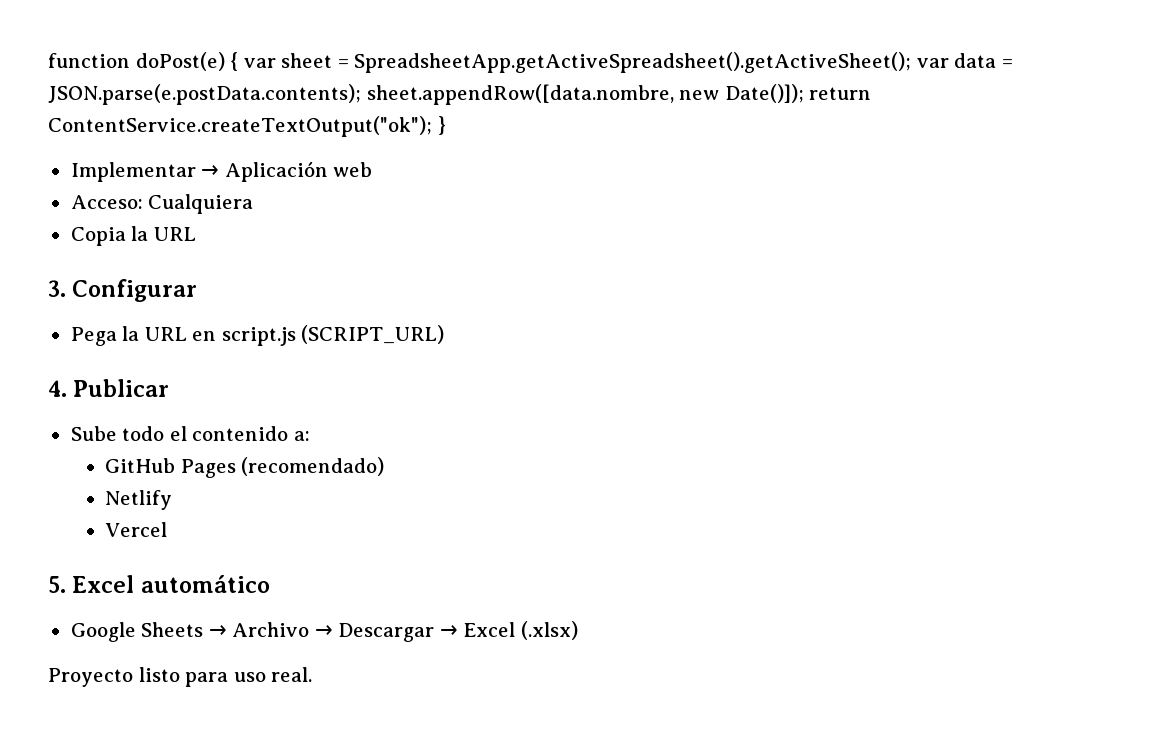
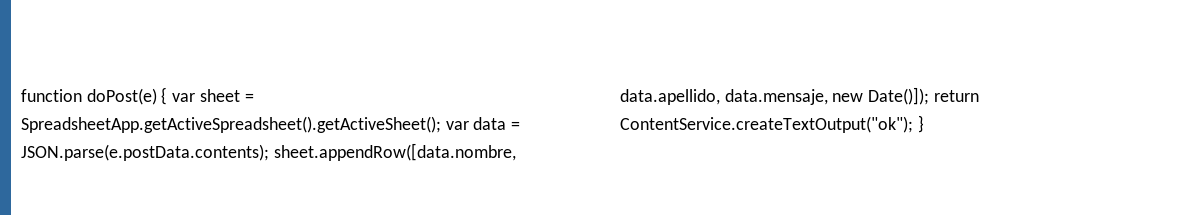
(674, 94) none -> [620,89,828,105] data.apellido, data.mensaje,
[70,161,373,182] [70,194,254,214] [70,226,196,246] [48,279,198,302] [70,325,445,346] [48,379,170,397] [70,426,310,441] [105,457,385,478] [105,490,173,510] [105,522,168,537] [48,575,270,593] [70,621,578,642] [48,667,313,687] // Implementar → Aplicación web // Acceso: Cualquiera // Copia la URL // 3. Configurar // Pega la URL en script.js (SCRIPT_URL) // 4. Publicar // Sube todo el contenido a: // GitHub Pages (recomendado) // Netlify // Vercel // 5. Excel automático // Google Sheets → Archivo → Descargar → Excel (.xlsx) // Proyecto listo para uso real. -> (924, 124) none

